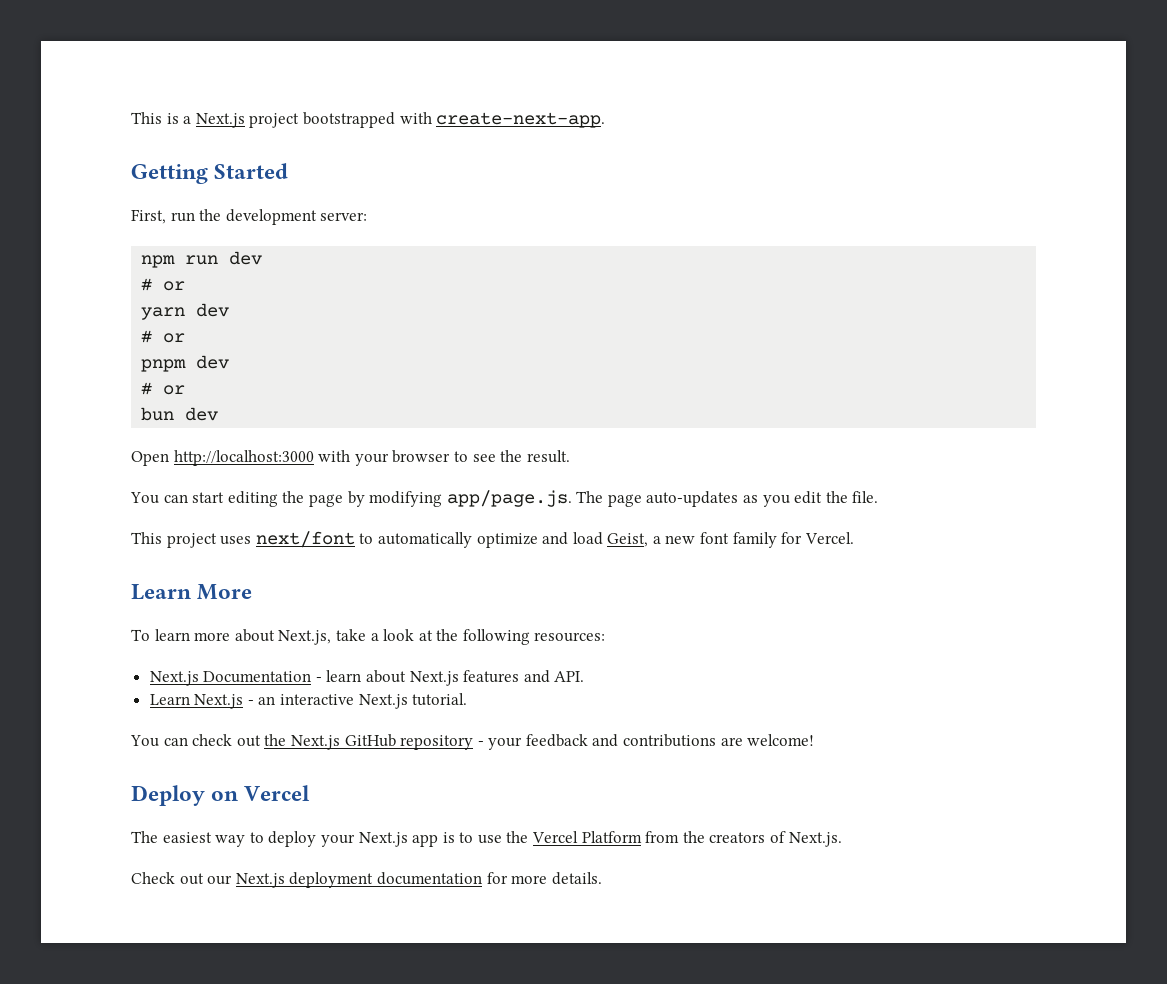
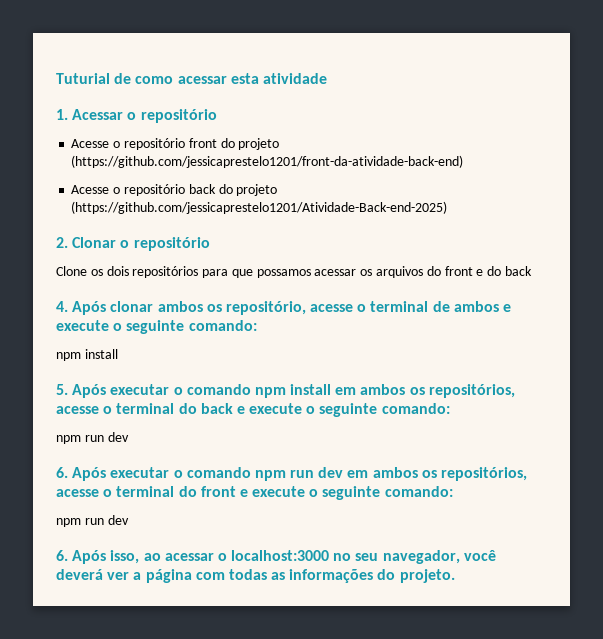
[131,112,606,128] [131,163,289,184] [131,209,368,225] [141,251,263,268] [141,278,186,291] [141,303,230,320] [141,330,186,343] [141,355,230,372] [141,382,186,395] [141,407,219,421] [131,450,570,466] [130,490,879,507] [131,531,854,548] [131,584,253,600] [131,629,606,645] [149,670,585,686] [149,693,468,709] [130,734,815,750] [131,785,311,806] [131,831,842,847] [131,872,602,888] This is a Next.js project bootstrapped with create-next-app. // Getting Started // First, run the development server: // npm run dev // # or // yarn dev // # or // pnpm dev // # or // bun dev // Open http://localhost:3000 with your browser to see the result. // You can start editing the page by modifying app/page.js. The page auto-updates as you edit the file. // This project uses next/font to automatically optimize and load Geist, a new font family for Vercel. // Learn More // To learn more about Next.js, take a look at the following resources: // Next.js Documentation - learn about Next.js features and API. // Learn Next.js - an interactive Next.js tutorial. // You can check out the Next.js GitHub repository - your feedback and contributions are welcome! // Deploy on Vercel // The easiest way to deploy your Next.js app is to use the Vercel Platform from the creators of Next.js. // Check out our Next.js deployment documentation for more details. -> [56,73,327,84] [56,109,217,123] [71,138,280,150] [71,155,464,168] [71,184,278,196] [71,201,448,214] [56,237,210,251] [56,266,532,278] [56,301,512,315] [56,320,257,334] [56,349,118,361] [56,384,515,398] [56,403,450,417] [56,432,129,444] [56,467,528,481] [56,486,453,500] [56,515,129,527] [56,550,496,564] [56,569,455,583] Tuturial de como acessar esta atividade // 1. Acessar o repositório // Acesse o repositório front do projeto (https://github.com/jessicaprestelo1201/front-da-atividade-back-end) // Acesse o repositório back do projeto (https://github.com/jessicaprestelo1201/Atividade-Back-end-2025) // 2. Clonar o repositório // Clone os dois repositórios para que possamos acessar os arquivos do front e do back // 4. Após clonar ambos os repositório, acesse o terminal de ambos e execute o seguinte comando: // npm install // 5. Após executar o comando npm install em ambos os repositórios, acesse o terminal do back e execute o seguinte comando: // npm run dev // 6. Após executar o comando npm run dev em ambos os repositórios, acesse o terminal do front e execute o seguinte comando: // npm run dev // 6. Após isso, ao acessar o localhost:3000 no seu navegador, você deverá ver a página com todas as informações do projeto.

